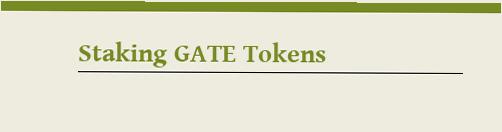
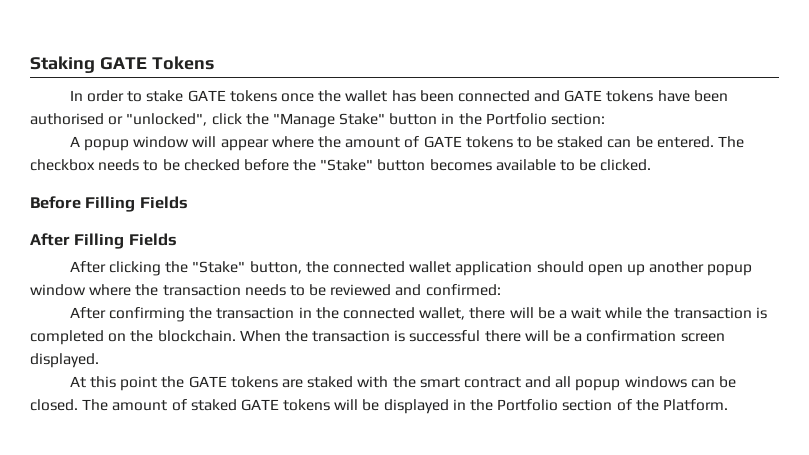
(328, 52) none -> [69,90,728,102] [30,113,606,128] [69,136,745,151] [30,159,652,171] [30,196,188,212] [30,233,177,249] [69,261,753,276] [30,284,501,296] [69,307,767,322] [30,330,725,345] [30,353,99,368] [69,376,737,391] [30,399,728,414] // In order to stake GATE tokens once the wallet has been connected and GATE tokens have been authorised or "unlocked", click the "Manage Stake" button in the Portfolio section: // A popup window will appear where the amount of GATE tokens to be staked can be entered. The checkbox needs to be checked before the "Stake" button becomes available to be clicked. // Before Filling Fields // After Filling Fields // After clicking the "Stake" button, the connected wallet application should open up another popup window where the transaction needs to be reviewed and confirmed: // After confirming the transaction in the connected wallet, there will be a wait while the transaction is completed on the blockchain. When the transaction is successful there will be a confirmation screen displayed. // At this point the GATE tokens are staked with the smart contract and all popup windows can be closed. The amount of staked GATE tokens will be displayed in the Portfolio section of the Platform.

